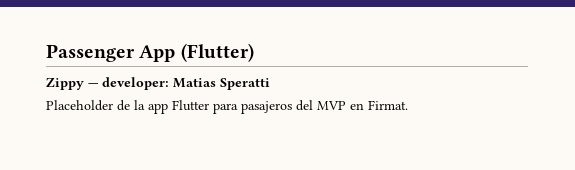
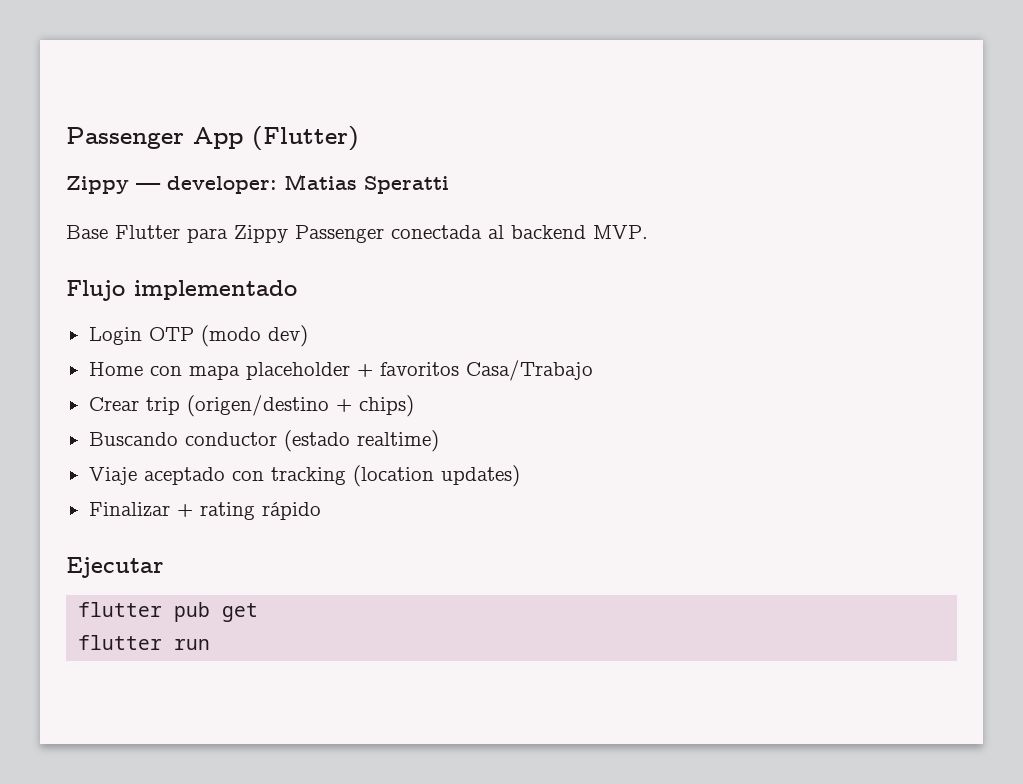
[46,100,408,114] Placeholder de la app Flutter para pasajeros del MVP en Firmat. -> [66,225,648,243] [66,280,297,301] [88,325,308,347] [88,360,593,381] [88,395,414,417] [88,430,439,452] [88,465,520,487] [88,502,321,520] [66,557,163,578] [78,602,259,622] [78,635,211,650] Base Flutter para Zippy Passenger conectada al backend MVP. // Flujo implementado // Login OTP (modo dev) // Home con mapa placeholder + favoritos Casa/Trabajo // Crear trip (origen/destino + chips) // Buscando conductor (estado realtime) // Viaje aceptado con tracking (location updates) // Finalizar + rating rápido // Ejecutar // flutter pub get // flutter run

